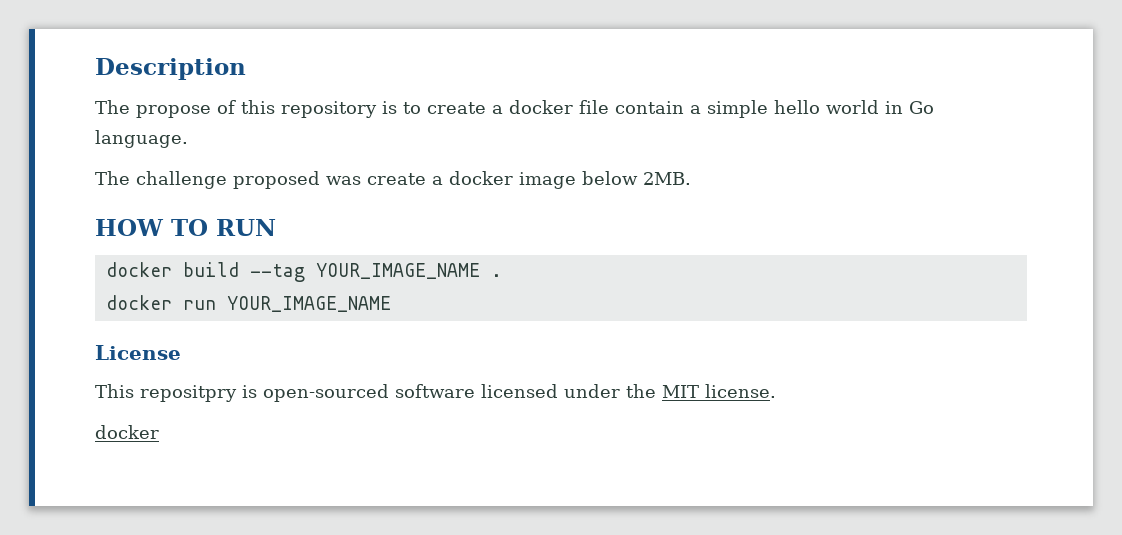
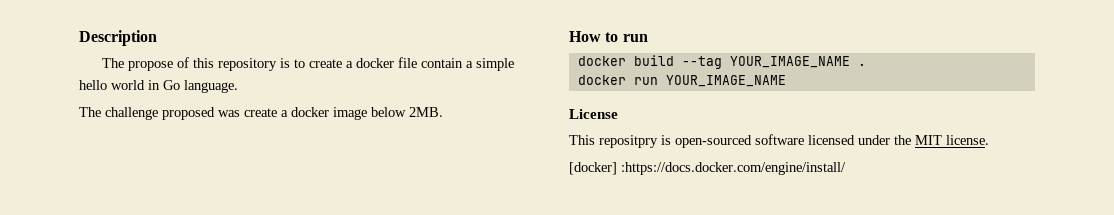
[95,219,276,236] HOW TO RUN -> [569,31,648,42] How to run
[95,425,159,439] docker -> [569,162,846,175] [docker] :https://docs.docker.com/engine/install/

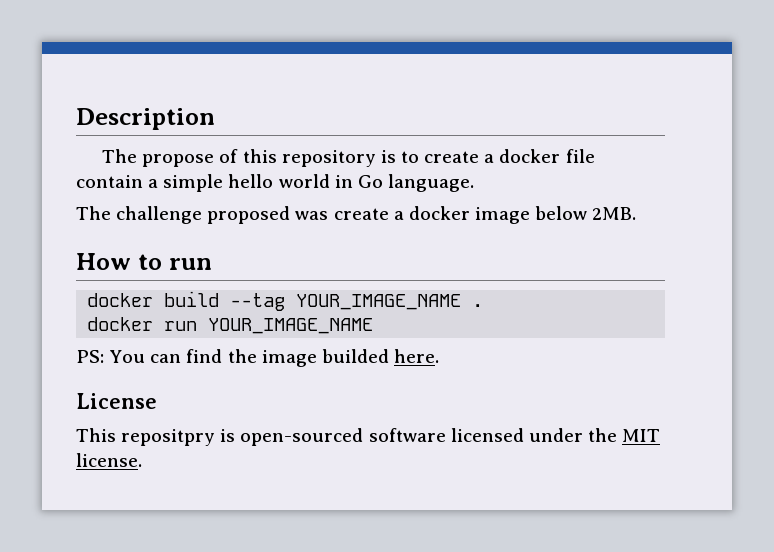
(786, 81) none -> [76,349,439,367] // PS: You can find the image builded here.
[569,162,846,175] // [docker] :https://docs.docker.com/engine/install/ -> (142, 460) none

